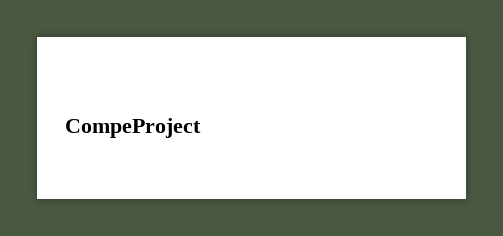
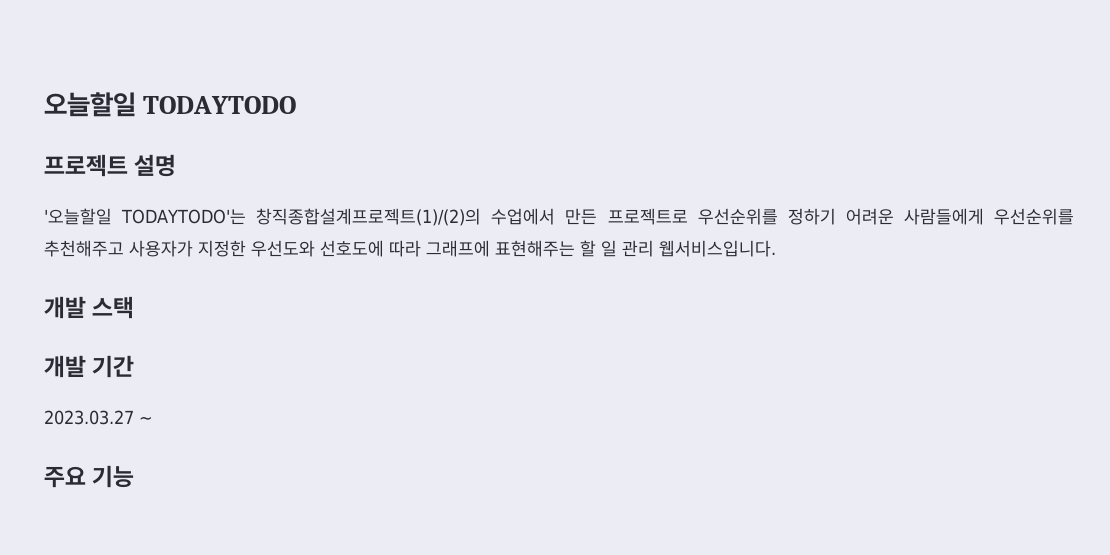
[65,118,201,138] CompeProject -> [44,92,297,117] [44,154,177,177] [44,208,1074,226] [44,240,776,257] [44,296,135,319] [44,355,135,378] [44,410,153,425] [44,465,135,488] 오늘할일 TODAYTODO // 프로젝트 설명 // '오늘할일 TODAYTODO'는 창직종합설계프로젝트(1)/(2)의 수업에서 만든 프로젝트로 우선순위를 정하기 어려운 사람들에게 우선순위를 추천해주고 사용자가 지정한 우선도와 선호도에 따라 그래프에 표현해주는 할 일 관리 웹서비스입니다. // 개발 스택 // 개발 기간 // 2023.03.27 ~ // 주요 기능

